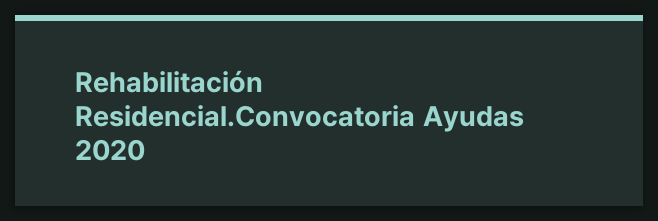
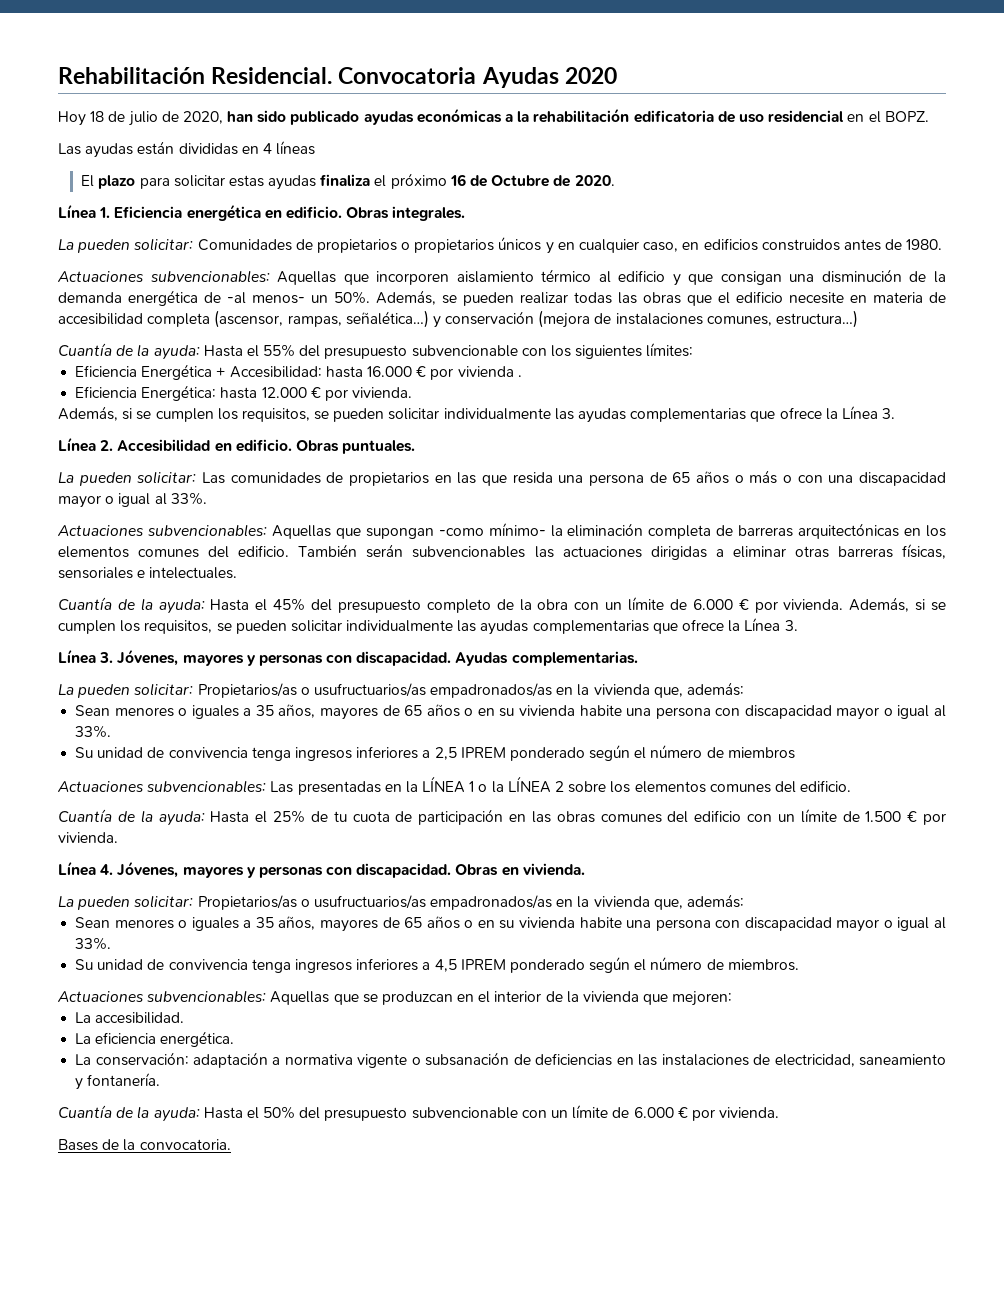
[75,105,415,127] Residencial.Convocatoria -> [211,67,477,84] Residencial. Convocatoria
(145, 150) none -> [58,108,929,126] [58,141,316,158] [81,173,615,190] [58,204,466,221] [58,237,943,254] [57,269,946,286] [58,290,946,306] [58,310,859,328] [58,343,694,360] [75,364,522,380] [75,385,413,401] [58,406,896,423] [58,437,416,454] [58,470,946,486] [58,492,207,508] [57,523,947,539] [58,544,946,560] [58,567,238,579] [58,597,946,614] [58,618,798,635] [58,649,638,666] [58,682,745,698] [75,704,946,720] [75,725,112,738] [75,745,795,761] [57,776,852,795] [58,809,947,826] [58,832,118,843] [58,861,585,878] [58,894,745,910] [75,916,946,932] [75,937,112,950] [75,957,799,973] [57,990,733,1006] [75,1012,185,1024] [75,1031,235,1047] [75,1052,947,1068] [75,1073,161,1090] [58,1105,780,1122] [58,1139,231,1151] // Hoy 18 de julio de 2020, han sido publicado ayudas económicas a la rehabilitación edificatoria de uso residencial en el BOPZ. // Las ayudas están divididas en 4 líneas // El plazo para solicitar estas ayudas finaliza el próximo 16 de Octubre de 2020. // Línea 1. Eficiencia energética en edificio. Obras integrales. // La pueden solicitar: Comunidades de propietarios o propietarios únicos y en cualquier caso, en edificios construidos antes de 1980. // Actuaciones subvencionables: Aquellas que incorporen aislamiento térmico al edificio y que consigan una disminución de la demanda energética de -al menos- un 50%. Además, se pueden realizar todas las obras que el edificio necesite en materia de accesibilidad completa (ascensor, rampas, señalética…) y conservación (mejora de instalaciones comunes, estructura…) // Cuantía de la ayuda: Hasta el 55% del presupuesto subvencionable con los siguientes límites: // Eficiencia Energética + Accesibilidad: hasta 16.000 € por vivienda . // Eficiencia Energética: hasta 12.000 € por vivienda. // Además, si se cumplen los requisitos, se pueden solicitar individualmente las ayudas complementarias que ofrece la Línea 3. // Línea 2. Accesibilidad en edificio. Obras puntuales. // La pueden solicitar: Las comunidades de propietarios en las que resida una persona de 65 años o más o con una discapacidad mayor o igual al 33%. // Actuaciones subvencionables: Aquellas que supongan -como mínimo- la eliminación completa de barreras arquitectónicas en los elementos comunes del edificio. También serán subvencionables las actuaciones dirigidas a eliminar otras barreras físicas, sensoriales e intelectuales. // Cuantía de la ayuda: Hasta el 45% del presupuesto completo de la obra con un límite de 6.000 € por vivienda. Además, si se cumplen los requisitos, se pueden solicitar individualmente las ayudas complementarias que ofrece la Línea 3. // Línea 3. Jóvenes, mayores y personas con discapacidad. Ayudas complementarias. // La pueden solicitar: Propietarios/as o usufructuarios/as empadronados/as en la vivienda que, además: // Sean menores o iguales a 35 años, mayores de 65 años o en su vivienda habite una persona con discapacidad mayor o igual al 33%. // Su unidad de convivencia tenga ingresos inferiores a 2,5 IPREM ponderado según el número de miembros // Actuaciones subvencionables: Las presentadas en la LÍNEA 1 o la LÍNEA 2 sobre los elementos comunes del edificio. // Cuantía de la ayuda: Hasta el 25% de tu cuota de participación en las obras comunes del edificio con un límite de 1.500 € por vivienda. // Línea 4. Jóvenes, mayores y personas con discapacidad. Obras en vivienda. // La pueden solicitar: Propietarios/as o usufructuarios/as empadronados/as en la vivienda que, además: // Sean menores o iguales a 35 años, mayores de 65 años o en su vivienda habite una persona con discapacidad mayor o igual al 33%. // Su unidad de convivencia tenga ingresos inferiores a 4,5 IPREM ponderado según el número de miembros. // Actuaciones subvencionables: Aquellas que se produzcan en el interior de la vivienda que mejoren: // La accesibilidad. // La eficiencia energética. // La conservación: adaptación a normativa vigente o subsanación de deficiencias en las instalaciones de electricidad, saneamiento y fontanería. // Cuantía de la ayuda: Hasta el 50% del presupuesto subvencionable con un límite de 6.000 € por vivienda. // Bases de la convocatoria.

